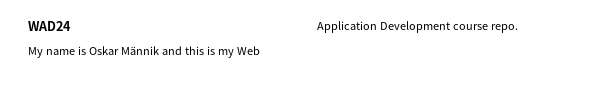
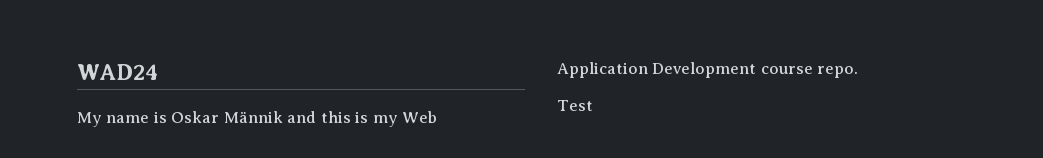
(518, 28) none -> [557,100,593,111] // Test

